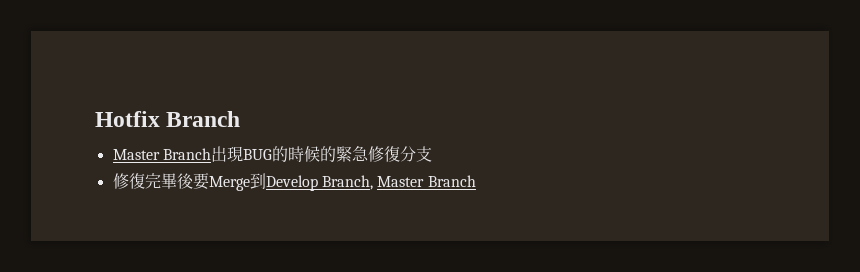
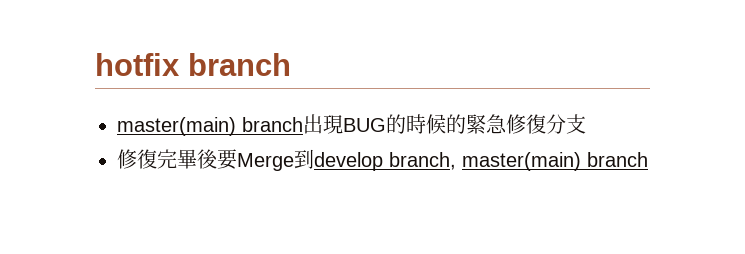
[95,111,241,127] [112,148,211,160] Hotfix Branch // Master Branch -> [95,53,291,76] [117,117,303,136] hotfix branch // master(main) branch
[265,175,476,191] Develop Branch, Master Branch -> [314,152,648,171] develop branch, master(main) branch

